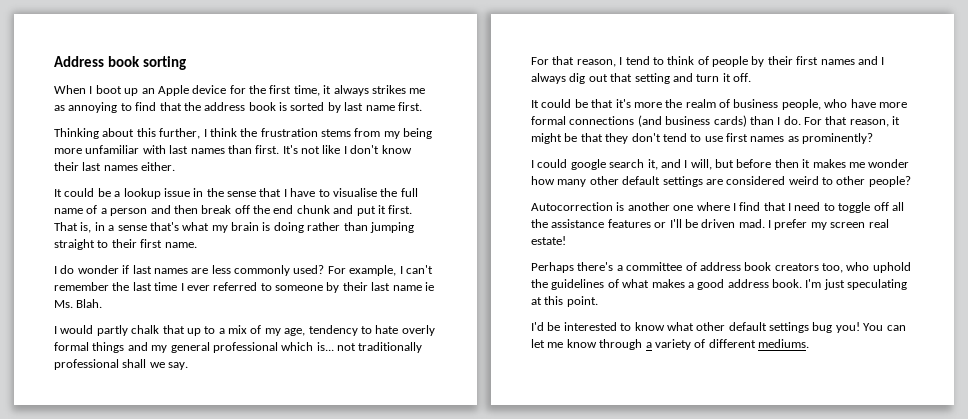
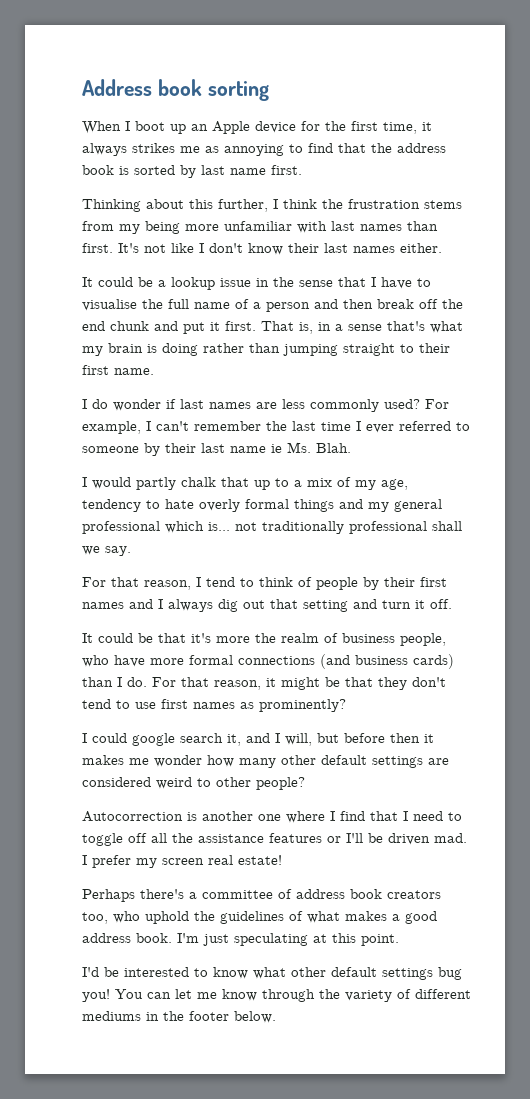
[645,342,652,348] a -> [319,989,340,999] the
[758,339,809,348] mediums. -> [82,1011,276,1023] mediums in the footer below.

